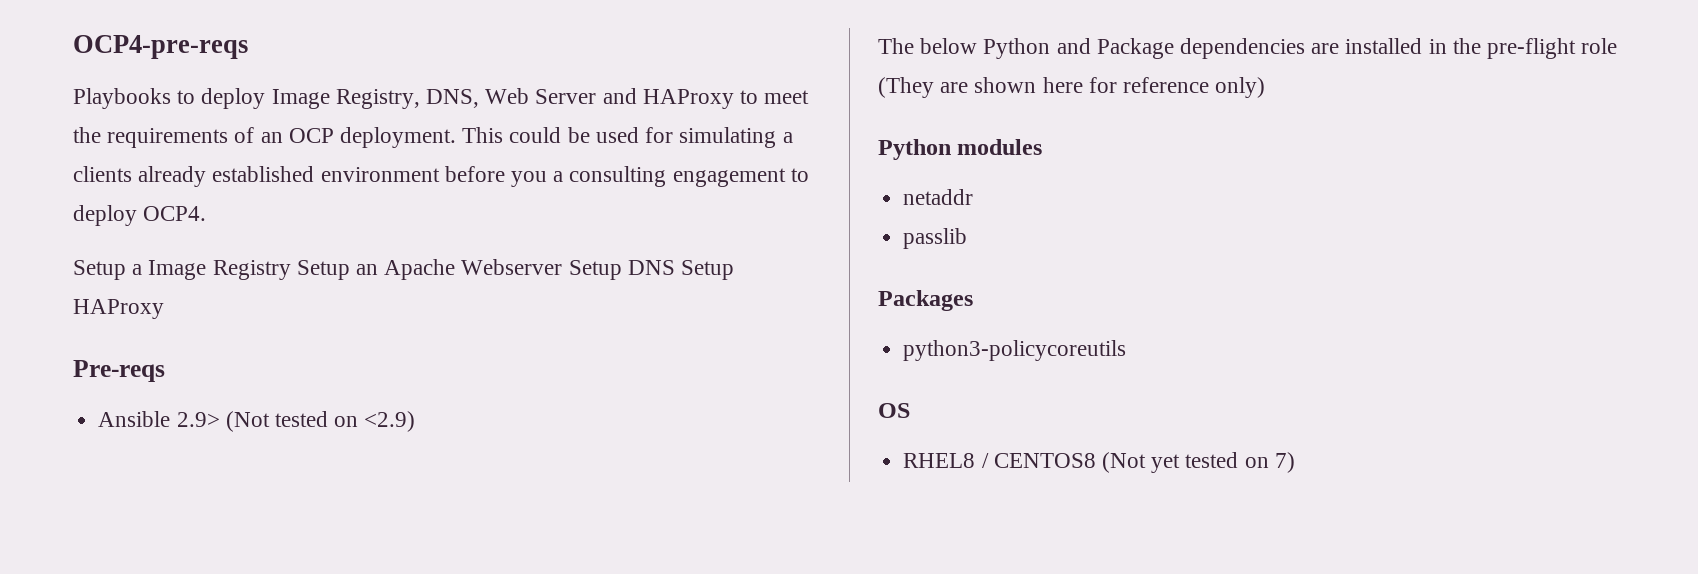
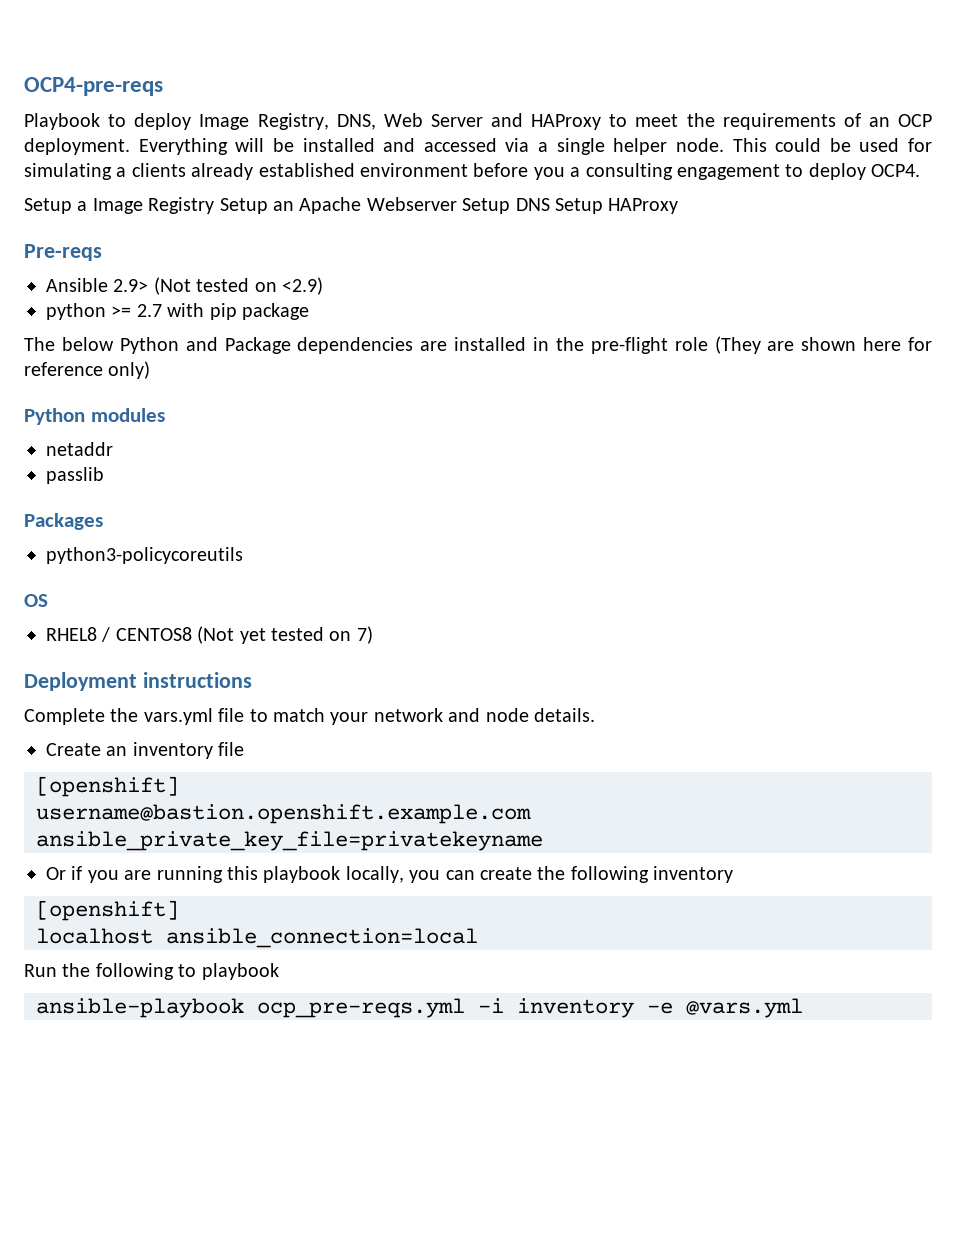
[73,88,171,109] Playbooks -> [24,113,100,130] Playbook
(457, 137) none -> [138,138,724,155] Everything will be installed and accessed via a single helper node.
(416, 421) none -> [46,303,309,320] // python >= 2.7 with pip package
(1295, 462) none -> [24,672,252,691] [24,708,595,725] [46,742,245,759] [36,776,179,797] [36,804,531,824] [36,831,543,851] [46,866,734,883] [36,900,179,921] [36,928,478,948] [24,963,279,980] [36,998,803,1018] // Deployment instructions // Complete the vars.yml file to match your network and node details. // Create an inventory file // [openshift] // username@bastion.openshift.example.com ansible_private_key_file=privatekeyname // Or if you are running this playbook locally, you can create the following inventory // [openshift] // localhost ansible_connection=local // Run the following to playbook // ansible-playbook ocp_pre-reqs.yml -i inventory -e @vars.yml

